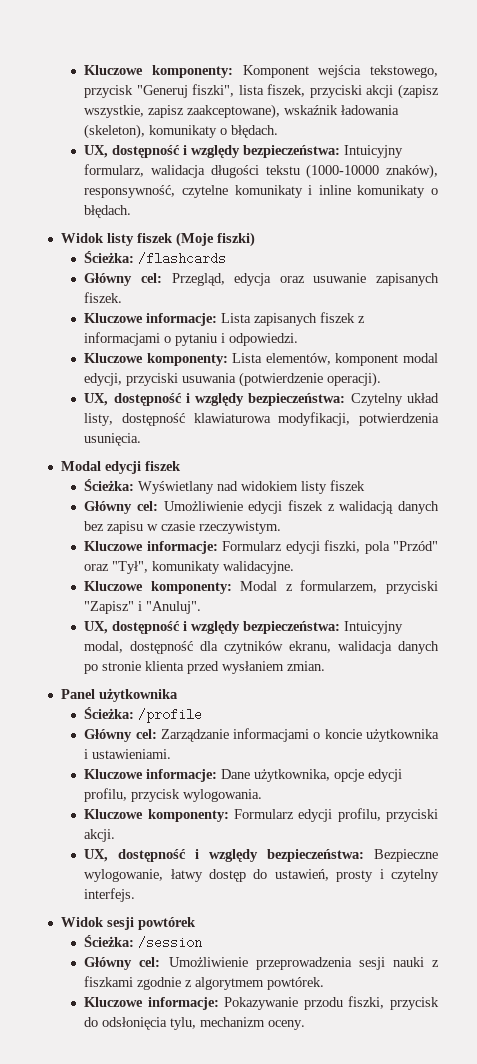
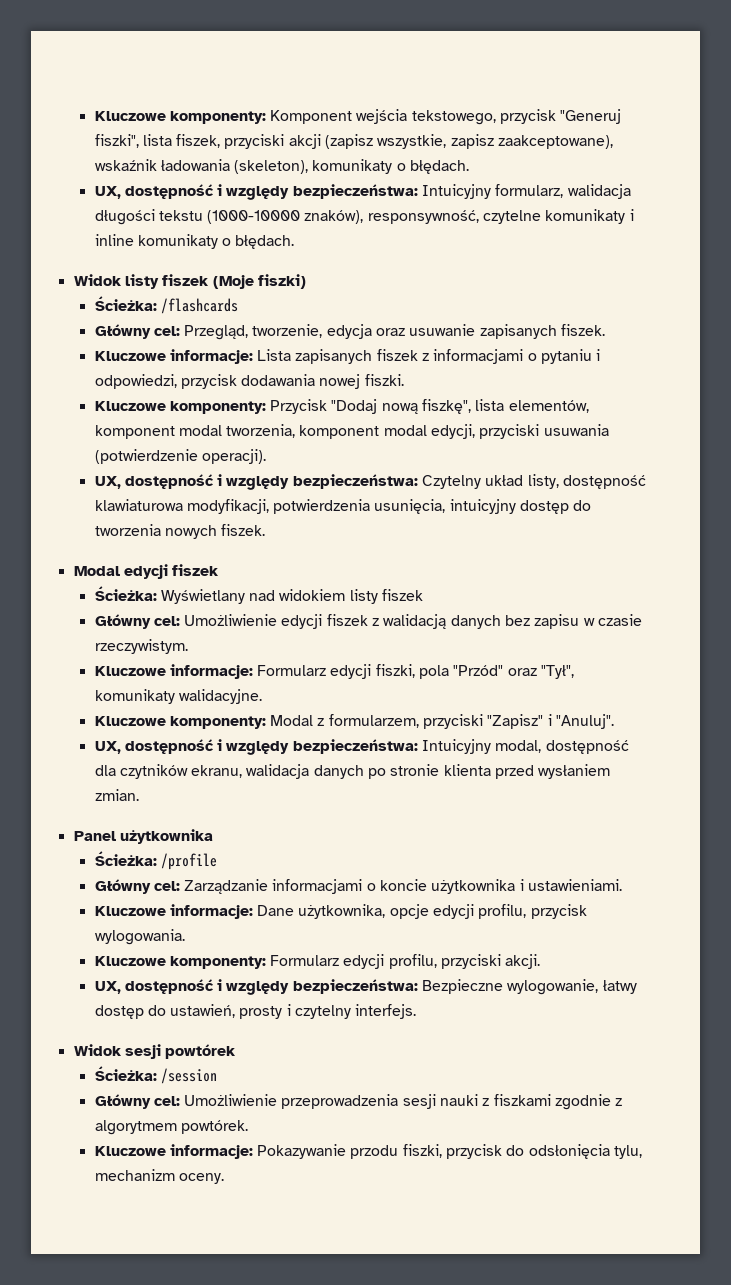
(225, 279) none -> [252,324,323,338] tworzenie,
[229,333,299,346] [84,353,331,366] odpowiedzi. // Kluczowe komponenty: Lista elementów, -> [94,374,404,389] [94,399,589,414] [94,424,296,439] odpowiedzi, przycisk dodawania nowej fiszki. // Kluczowe komponenty: Przycisk "Dodaj nową fiszkę", lista elementów, komponent modal tworzenia,
[84,433,142,446] usunięcia. -> [374,499,592,514] [94,524,266,539] usunięcia, intuicyjny dostęp do tworzenia nowych fiszek.

